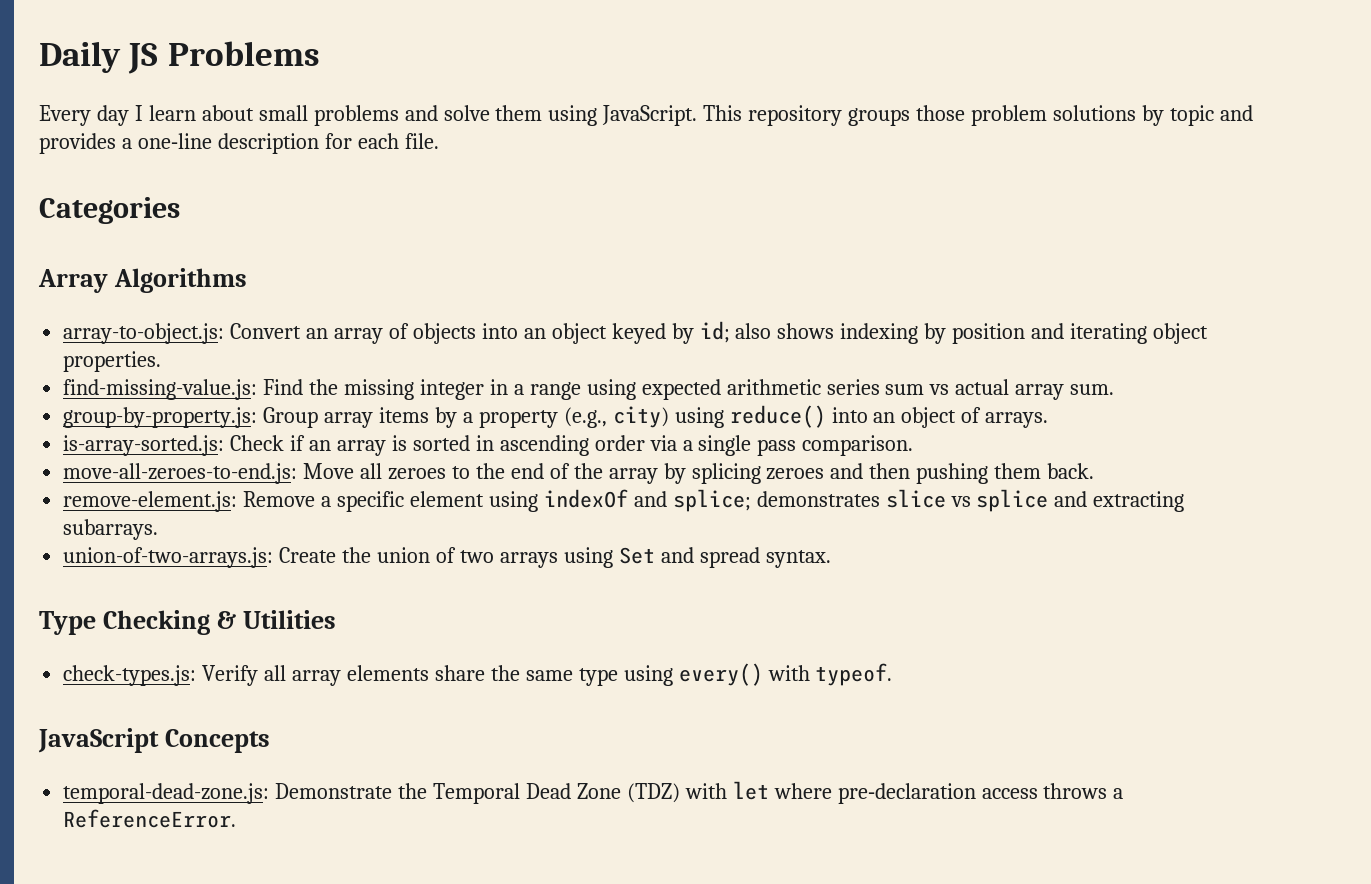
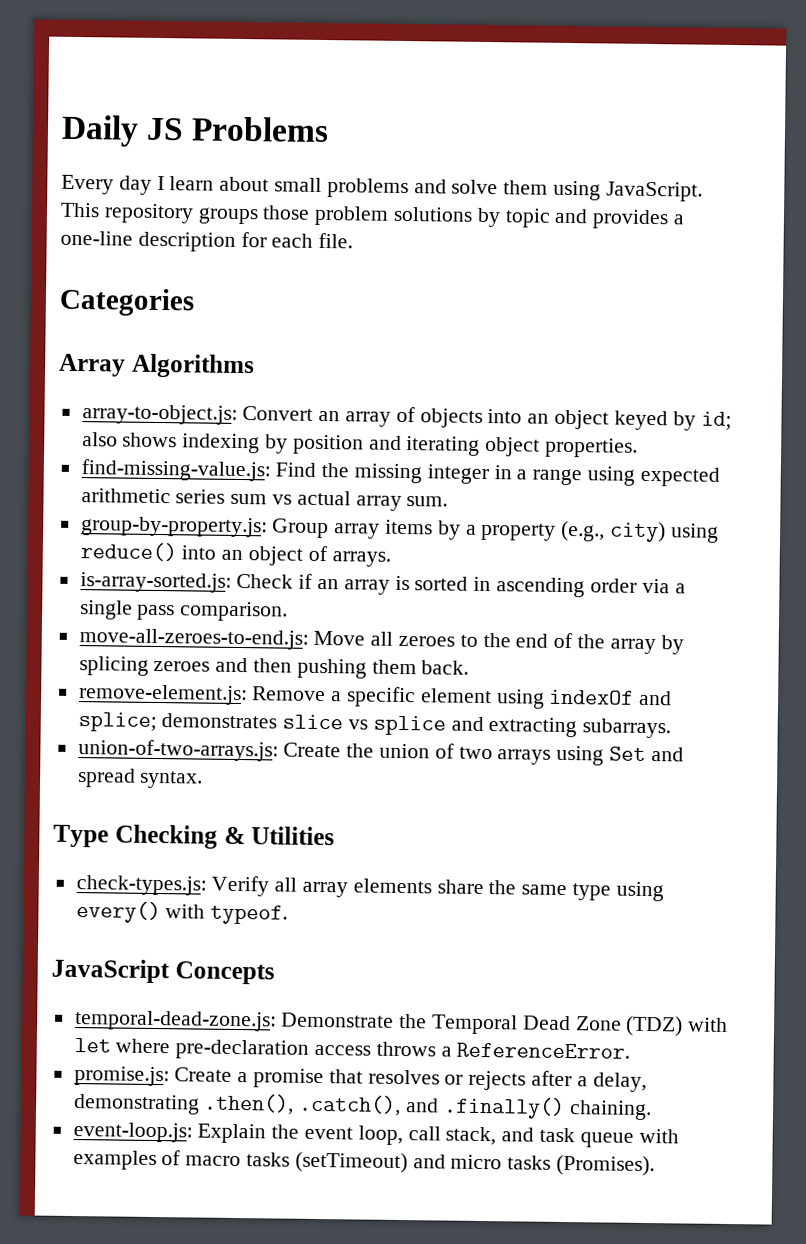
(237, 818) none -> [73,1066,647,1093] [72,1093,652,1121] [72,1122,679,1148] [72,1150,656,1177] // promise.js: Create a promise that resolves or rejects after a delay, demonstrating .then(), .catch(), and .finally() chaining. // event-loop.js: Explain the event loop, call stack, and task queue with examples of macro tasks (setTimeout) and micro tasks (Promises).

